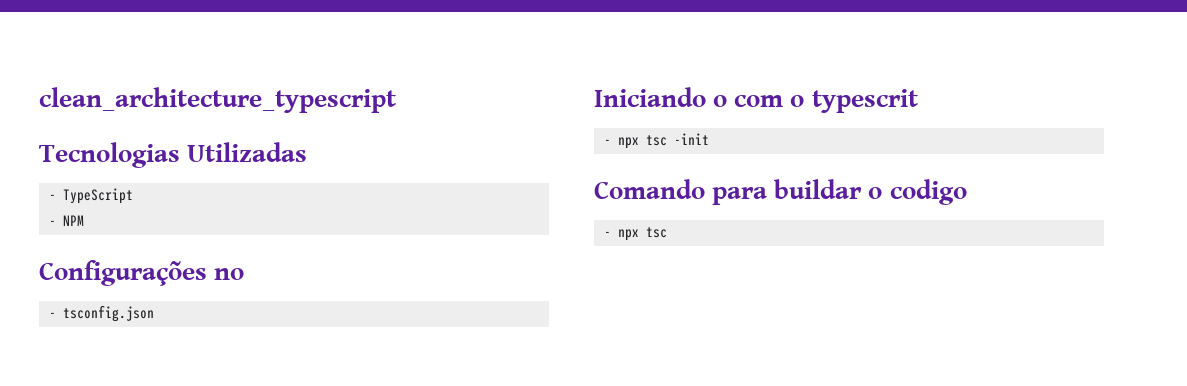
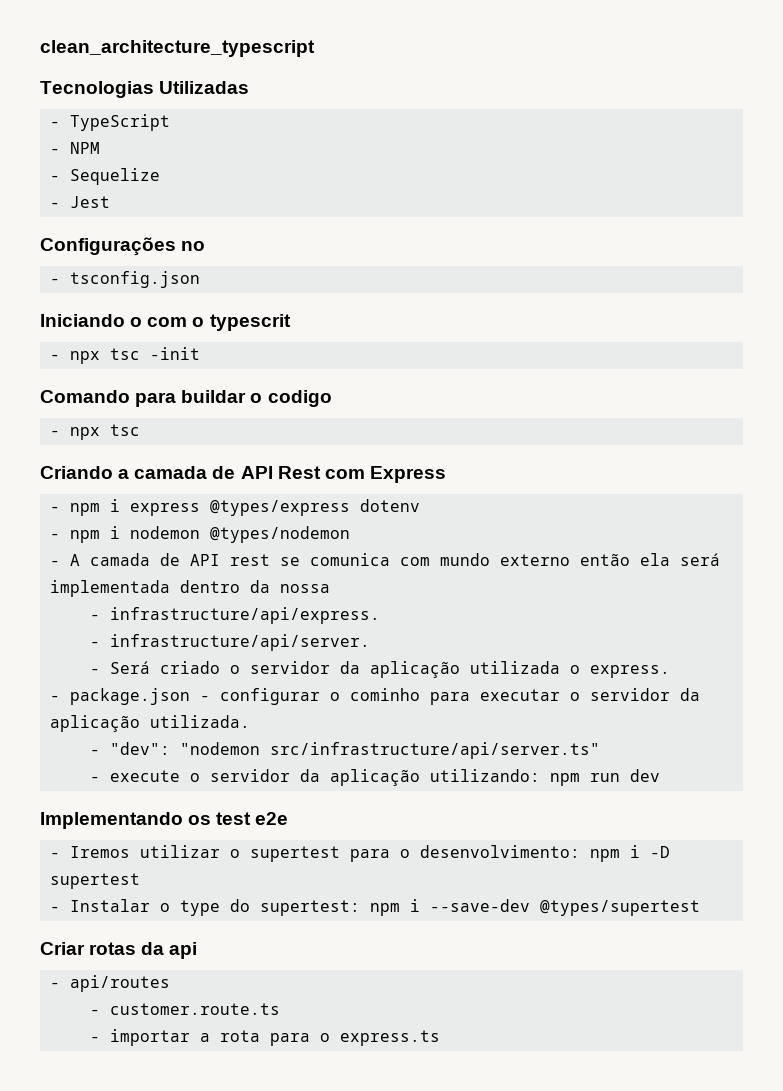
(85, 220) none -> [49,168,160,185] [49,196,110,208] // - Sequelize // - Jest
(668, 232) none -> [40,466,446,483] [49,499,420,516] [49,526,350,543] [49,553,720,566] [49,580,330,597] [89,607,380,624] [89,634,370,651] [89,661,670,678] [49,688,700,705] [49,715,250,732] [89,742,600,759] [89,769,660,786] [40,812,289,829] [49,845,670,862] [49,873,140,889] [49,899,700,916] [40,942,198,959] [49,975,170,992] [89,1003,280,1015] [89,1029,440,1046] // Criando a camada de API Rest com Express // - npm i express @types/express dotenv // - npm i nodemon @types/nodemon // - A camada de API rest se comunica com mundo externo então ela será implementada dentro da nossa // - infrastructure/api/express. // - infrastructure/api/server. // - Será criado o servidor da aplicação utilizada o express. // - package.json - configurar o cominho para executar o servidor da aplicação utilizada. // - "dev": "nodemon src/infrastructure/api/server.ts" // - execute o servidor da aplicação utilizando: npm run dev // Implementando os test e2e // - Iremos utilizar o supertest para o desenvolvimento: npm i -D supertest // - Instalar o type do supertest: npm i --save-dev @types/supertest // Criar rotas da api // - api/routes // - customer.route.ts // - importar a rota para o express.ts

